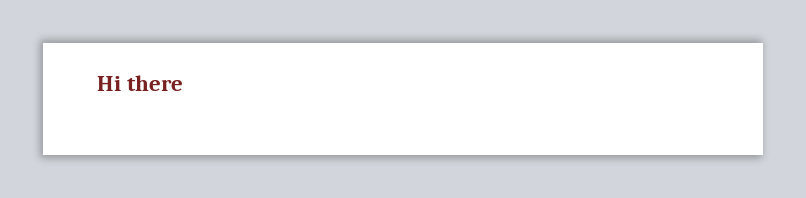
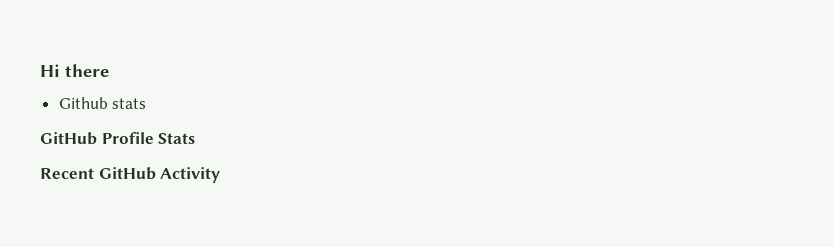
(184, 83) none -> [58,97,147,109] [40,132,196,145] [40,167,221,183] // Github stats // GitHub Profile Stats // Recent GitHub Activity

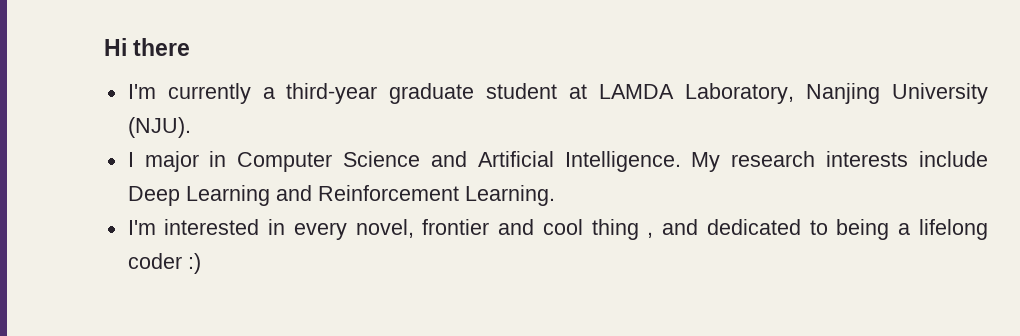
[58,97,147,109] [40,132,196,145] [40,167,221,183] Github stats // GitHub Profile Stats // Recent GitHub Activity -> [127,83,988,104] [127,117,191,138] [127,151,989,172] [127,185,555,206] [127,219,988,240] [127,253,201,274] I'm currently a third-year graduate student at LAMDA Laboratory, Nanjing University (NJU). // I major in Computer Science and Artificial Intelligence. My research interests include Deep Learning and Reinforcement Learning. // I'm interested in every novel, frontier and cool thing , and dedicated to being a lifelong coder :)

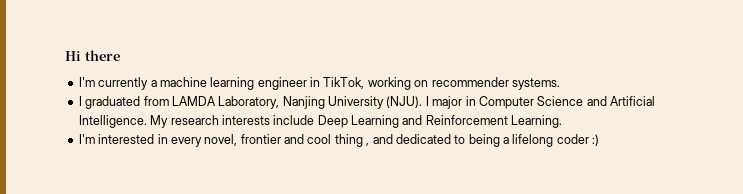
[286,83,588,104] third-year graduate student at -> [159,77,560,90] [78,96,169,109] machine learning engineer in TikTok, working on recommender systems. // I graduated from
(191, 127) // -> (423, 102) none

